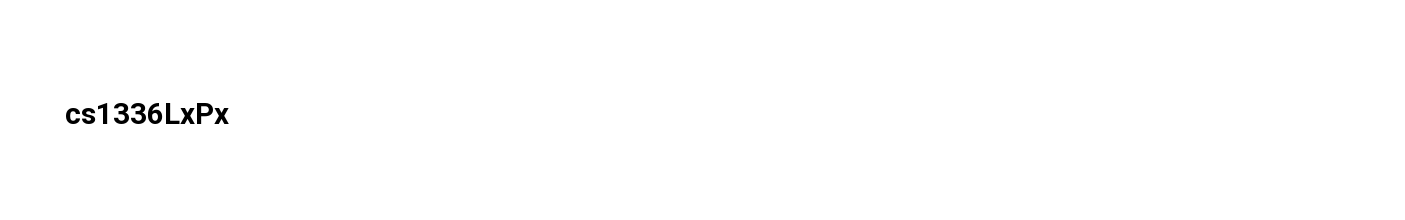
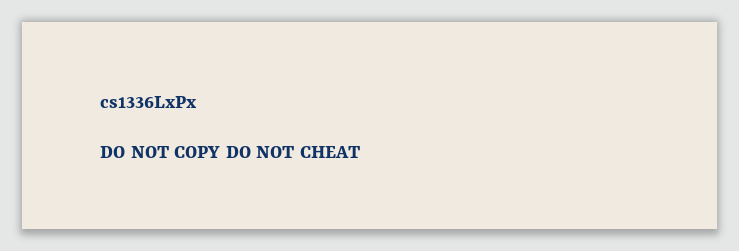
(229, 113) none -> [100,146,360,158] // DO NOT COPY DO NOT CHEAT

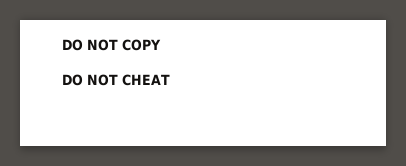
[100,96,197,108] [100,146,295,158] cs1336LxPx // DO NOT COPY DO NOT -> [62,39,161,51] [62,74,118,86] DO NOT COPY // DO NOT

